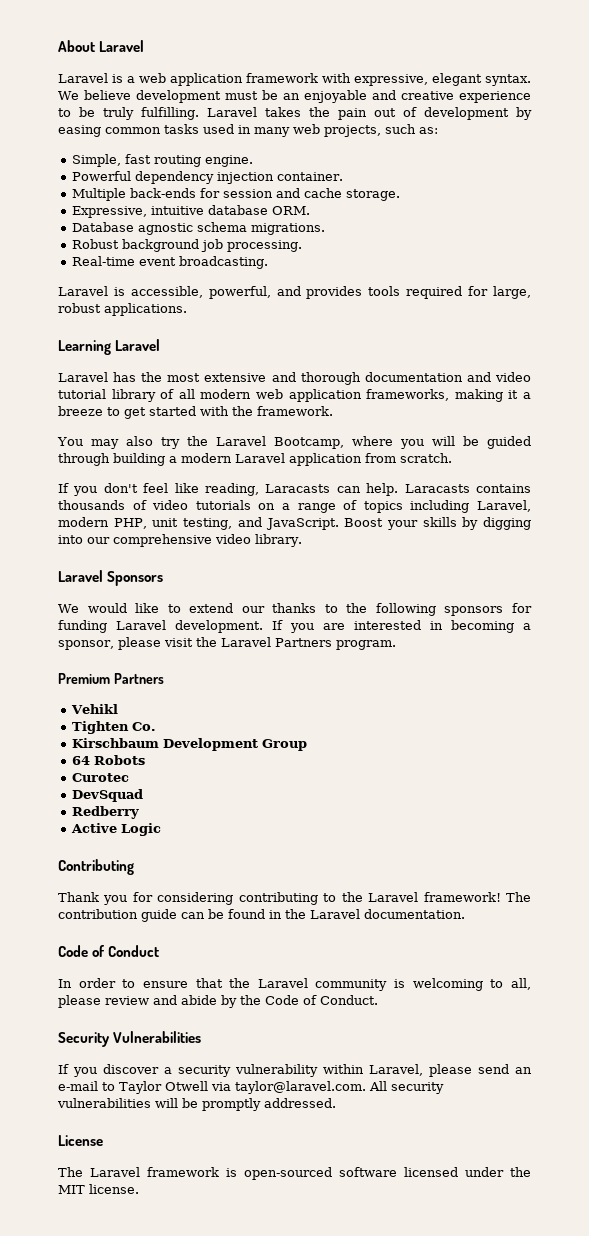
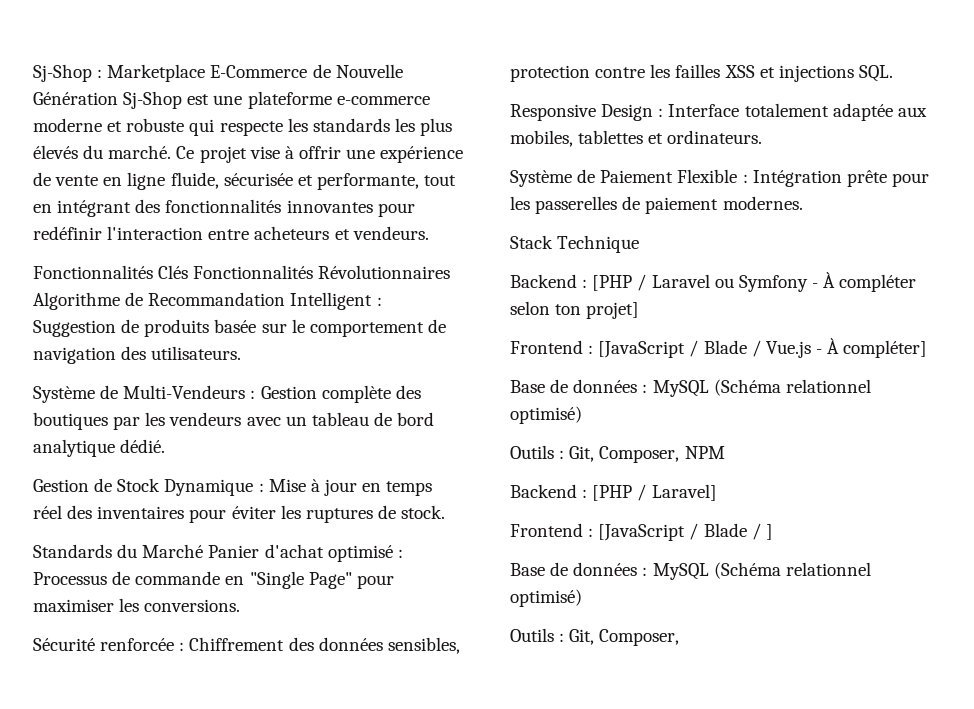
[58,40,145,52] [58,73,531,86] [58,90,531,103] [58,107,532,120] [58,124,438,137] [72,154,254,167] [72,171,344,184] [72,188,401,201] [72,205,311,218] [72,222,326,235] [72,239,303,252] [72,256,269,269] [58,286,532,299] [58,303,187,316] [58,339,161,355] [58,372,531,385] [58,389,531,402] [58,406,333,419] [57,436,531,449] [58,453,452,466] [58,483,531,496] [58,500,531,513] [58,517,532,530] [58,534,302,547] [58,570,164,586] [58,603,532,616] [58,620,531,633] [58,637,396,650] [58,673,164,684] [71,704,119,714] [72,721,157,734] [72,738,308,751] [72,755,146,765] [72,773,130,782] [72,789,144,802] [72,806,140,819] [71,823,162,836] [58,859,134,875] [58,892,531,905] [58,909,465,922] [58,945,160,957] [58,978,531,991] [58,995,378,1008] [58,1031,202,1047] [58,1064,532,1077] [58,1081,444,1094] [57,1098,336,1111] [58,1135,103,1146] [58,1167,531,1180] [58,1184,139,1194] About Laravel // Laravel is a web application framework with expressive, elegant syntax. We believe development must be an enjoyable and creative experience to be truly fulfilling. Laravel takes the pain out of development by easing common tasks used in many web projects, such as: // Simple, fast routing engine. // Powerful dependency injection container. // Multiple back-ends for session and cache storage. // Expressive, intuitive database ORM. // Database agnostic schema migrations. // Robust background job processing. // Real-time event broadcasting. // Laravel is accessible, powerful, and provides tools required for large, robust applications. // Learning Laravel // Laravel has the most extensive and thorough documentation and video tutorial library of all modern web application frameworks, making it a breeze to get started with the framework. // You may also try the Laravel Bootcamp, where you will be guided through building a modern Laravel application from scratch. // If you don't feel like reading, Laracasts can help. Laracasts contains thousands of video tutorials on a range of topics including Laravel, modern PHP, unit testing, and JavaScript. Boost your skills by digging into our comprehensive video library. // Laravel Sponsors // We would like to extend our thanks to the following sponsors for funding Laravel development. If you are interested in becoming a sponsor, please visit the Laravel Partners program. // Premium Partners // Vehikl // Tighten Co. // Kirschbaum Development Group // 64 Robots // Curotec // DevSquad // Redberry // Active Logic // Contributing // Thank you for considering contributing to the Laravel framework! The contribution guide can be found in the Laravel documentation. // Code of Conduct // In order to ensure that the Laravel community is welcoming to all, please review and abide by the Code of Conduct. // Security Vulnerabilities // If you discover a security vulnerability within Laravel, please send an e-mail to Taylor Otwell via taylor@laravel.com. All security vulnerabilities will be promptly addressed. // License // The Laravel framework is open-sourced software licensed under the MIT license. -> [33,64,403,82] [33,91,430,109] [33,118,453,136] [33,145,464,163] [33,172,457,190] [33,199,415,217] [33,226,429,240] [33,265,451,279] [33,292,382,310] [33,319,446,337] [33,346,242,364] [33,385,421,403] [33,412,435,430] [33,439,166,457] [33,478,433,496] [33,505,446,523] [33,544,403,562] [33,571,394,589] [33,598,241,612] [33,637,460,654] [510,64,893,82] [510,103,927,121] [510,130,763,147] [510,169,929,187] [510,196,803,214] [510,235,640,253] [510,272,917,292] [510,301,640,319] [510,338,928,358] [510,379,871,397] [510,406,582,424] [510,445,725,463] [510,484,717,501] [510,523,773,541] [510,562,871,580] [510,589,582,607] [510,628,680,646] Sj-Shop : Marketplace E-Commerce de Nouvelle Génération Sj-Shop est une plateforme e-commerce moderne et robuste qui respecte les standards les plus élevés du marché. Ce projet vise à offrir une expérience de vente en ligne fluide, sécurisée et performante, tout en intégrant des fonctionnalités innovantes pour redéfinir l'interaction entre acheteurs et vendeurs. // Fonctionnalités Clés Fonctionnalités Révolutionnaires Algorithme de Recommandation Intelligent : Suggestion de produits basée sur le comportement de navigation des utilisateurs. // Système de Multi-Vendeurs : Gestion complète des boutiques par les vendeurs avec un tableau de bord analytique dédié. // Gestion de Stock Dynamique : Mise à jour en temps réel des inventaires pour éviter les ruptures de stock. // Standards du Marché Panier d'achat optimisé : Processus de commande en "Single Page" pour maximiser les conversions. // Sécurité renforcée : Chiffrement des données sensibles, protection contre les failles XSS et injections SQL. // Responsive Design : Interface totalement adaptée aux mobiles, tablettes et ordinateurs. // Système de Paiement Flexible : Intégration prête pour les passerelles de paiement modernes. // Stack Technique // Backend : [PHP / Laravel ou Symfony - À compléter selon ton projet] // Frontend : [JavaScript / Blade / Vue.js - À compléter] // Base de données : MySQL (Schéma relationnel optimisé) // Outils : Git, Composer, NPM // Backend : [PHP / Laravel] // Frontend : [JavaScript / Blade / ] // Base de données : MySQL (Schéma relationnel optimisé) // Outils : Git, Composer,

